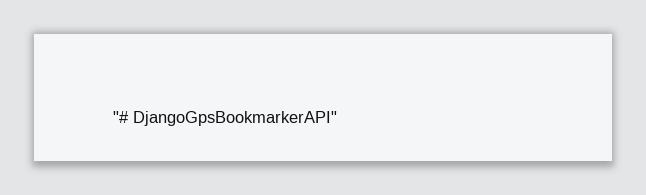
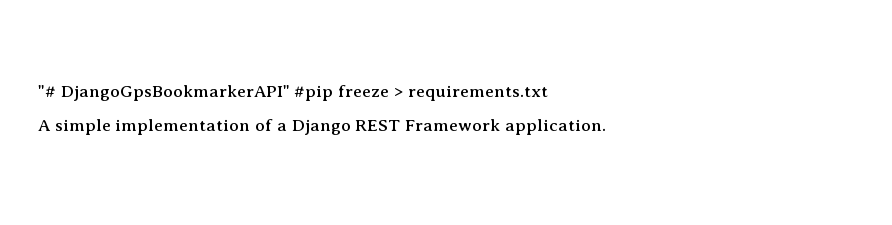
(337, 118) none -> [294,85,548,101] [38,119,606,135] #pip freeze > requirements.txt // A simple implementation of a Django REST Framework application.

